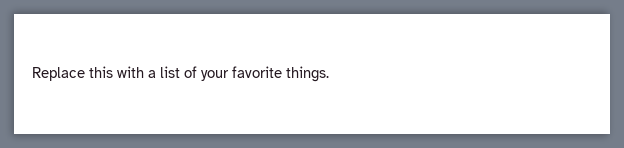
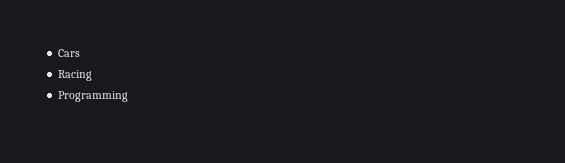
[32,66,329,82] Replace this with a list of your favorite things. -> [58,49,81,57] [58,70,93,81] [58,91,129,102] Cars // Racing // Programming

